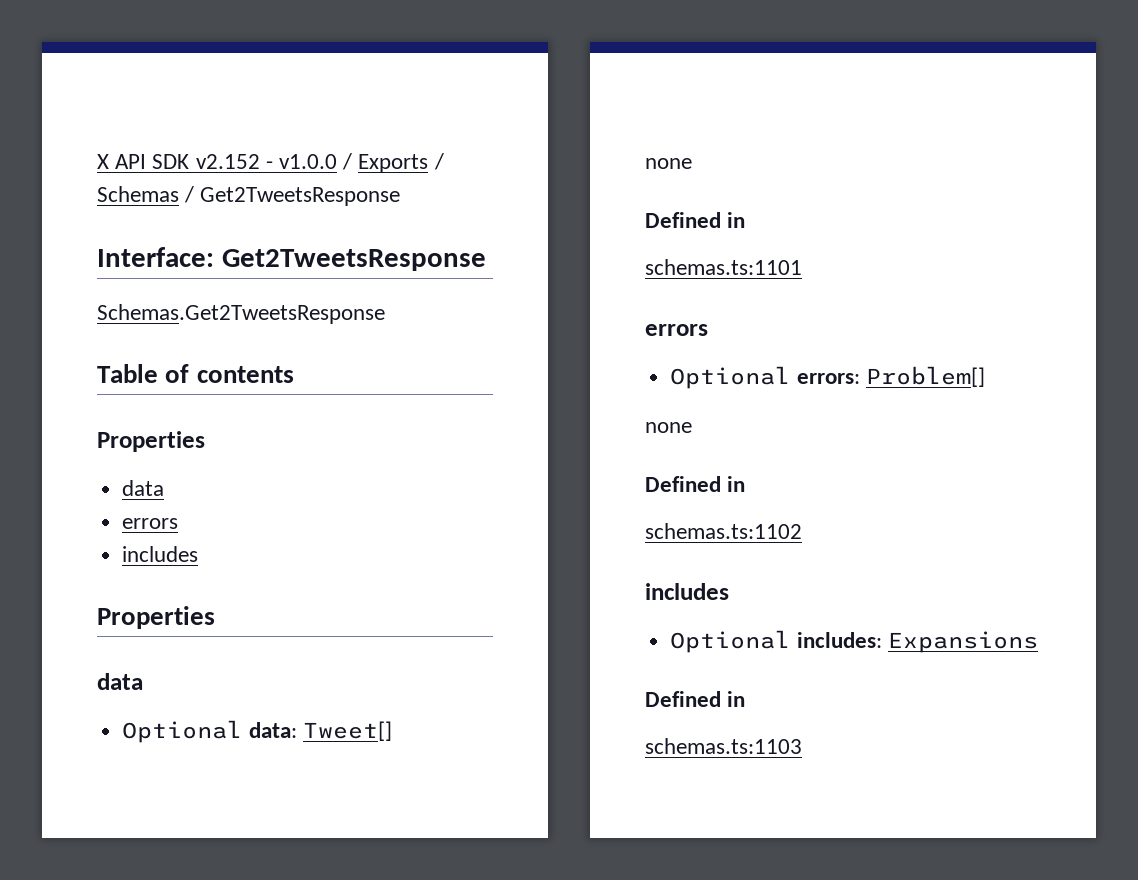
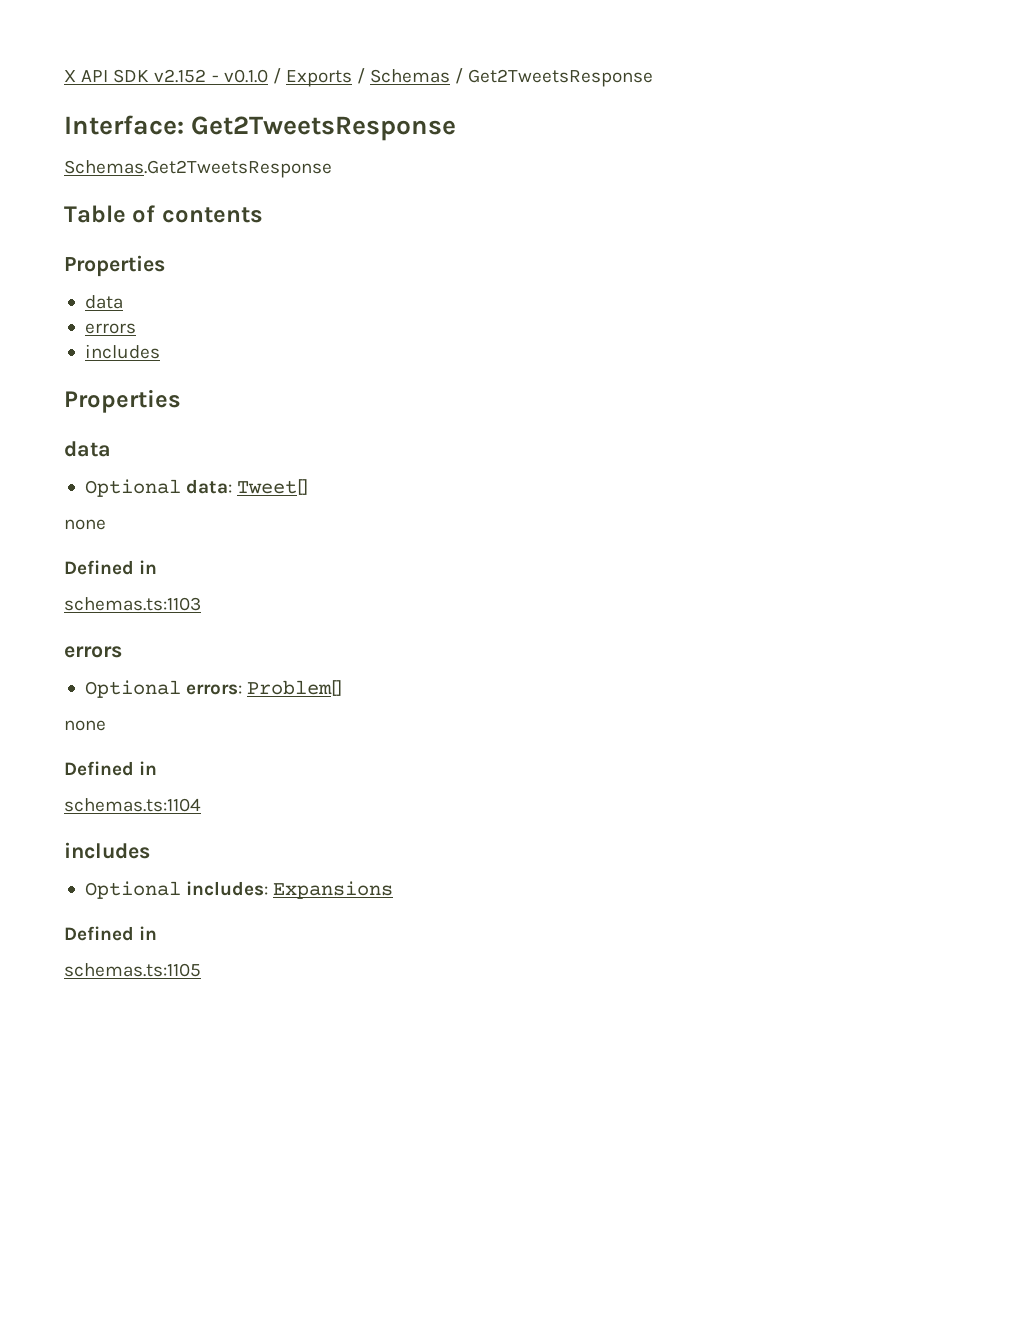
[279,154,338,169] v1.0.0 -> [223,69,268,83] v0.1.0
[645,259,802,275] schemas.ts:1101 -> [64,597,201,611] schemas.ts:1103
[645,523,802,539] schemas.ts:1102 -> [64,798,201,812] schemas.ts:1104
[645,738,802,754] schemas.ts:1103 -> [64,963,201,977] schemas.ts:1105

